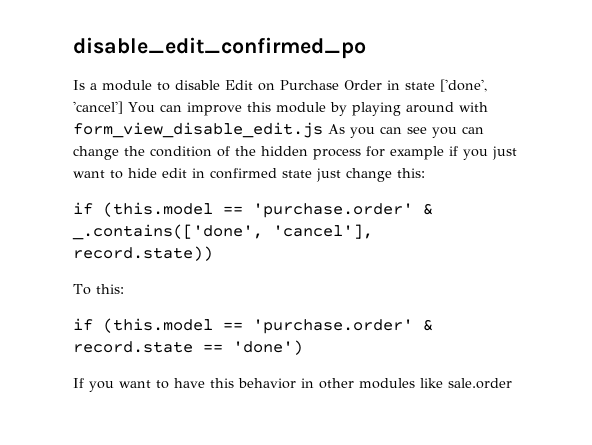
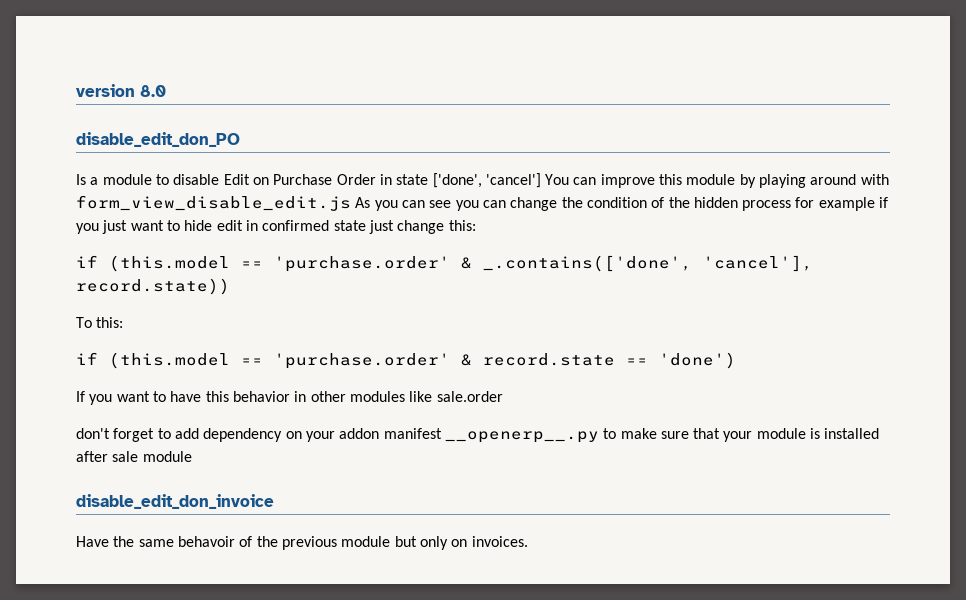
[73,37,366,59] disable_edit_confirmed_po -> [76,84,166,97] [76,132,240,147] version 8.0 // disable_edit_don_PO
(512, 383) none -> [76,428,880,443] [76,451,192,462] [76,494,274,509] [76,536,528,550] // don't forget to add dependency on your addon manifest __openerp__.py to make sure that your module is installed after sale module // disable_edit_don_invoice // Have the same behavoir of the previous module but only on invoices.

